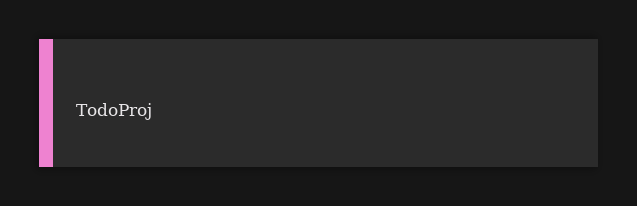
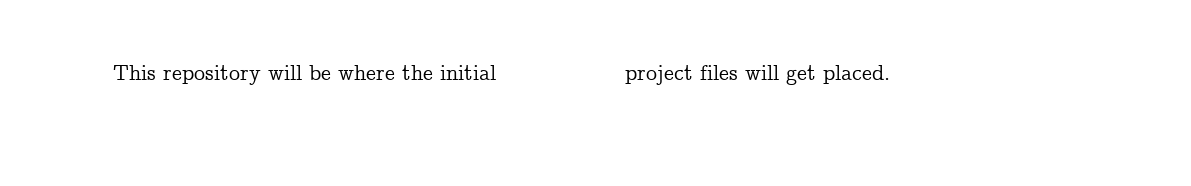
[76,103,152,120] TodoProj -> [113,65,890,85] This repository will be where the initial project files will get placed.

